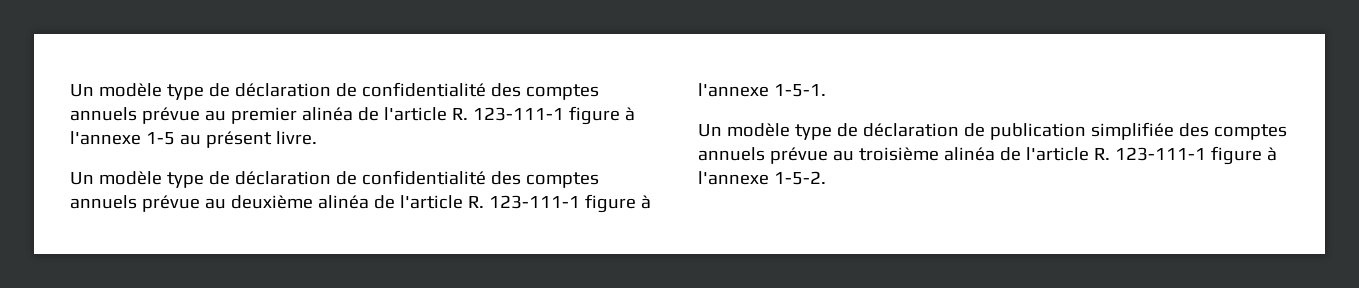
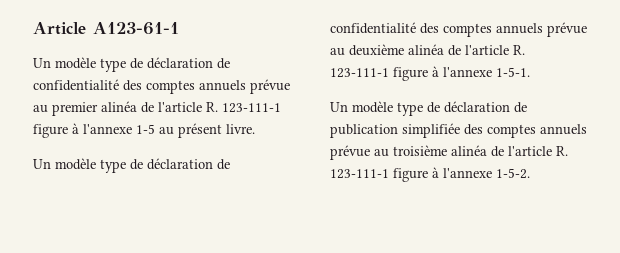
(70, 90) none -> [33,22,179,35] Article A123-61-1 //

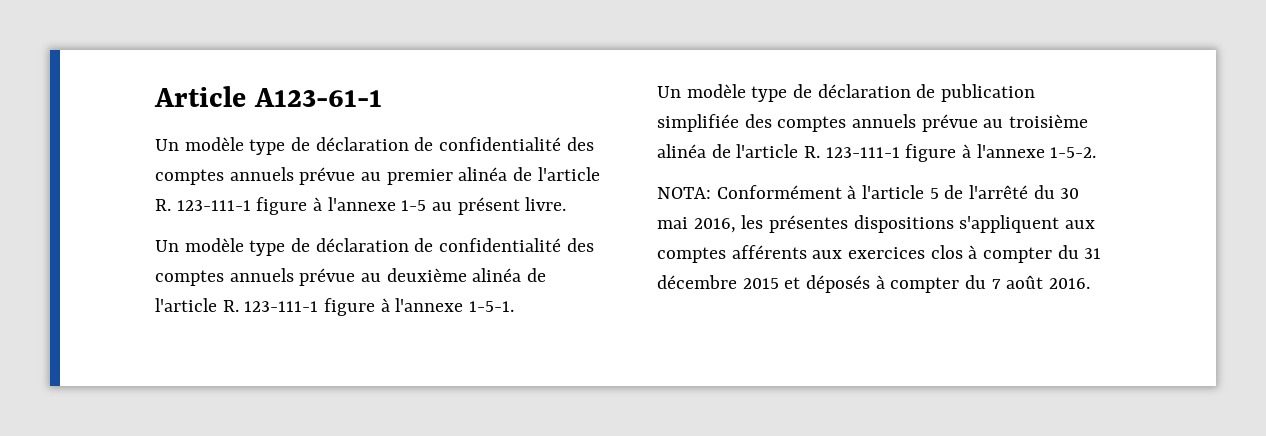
(530, 173) none -> [657,185,1080,199] [657,215,1096,233] [657,245,1102,263] [657,275,1091,293] // NOTA: Conformément à l'article 5 de l'arrêté du 30 mai 2016, les présentes dispositions s'appliquent aux comptes afférents aux exercices clos à compter du 31 décembre 2015 et déposés à compter du 7 août 2016.

